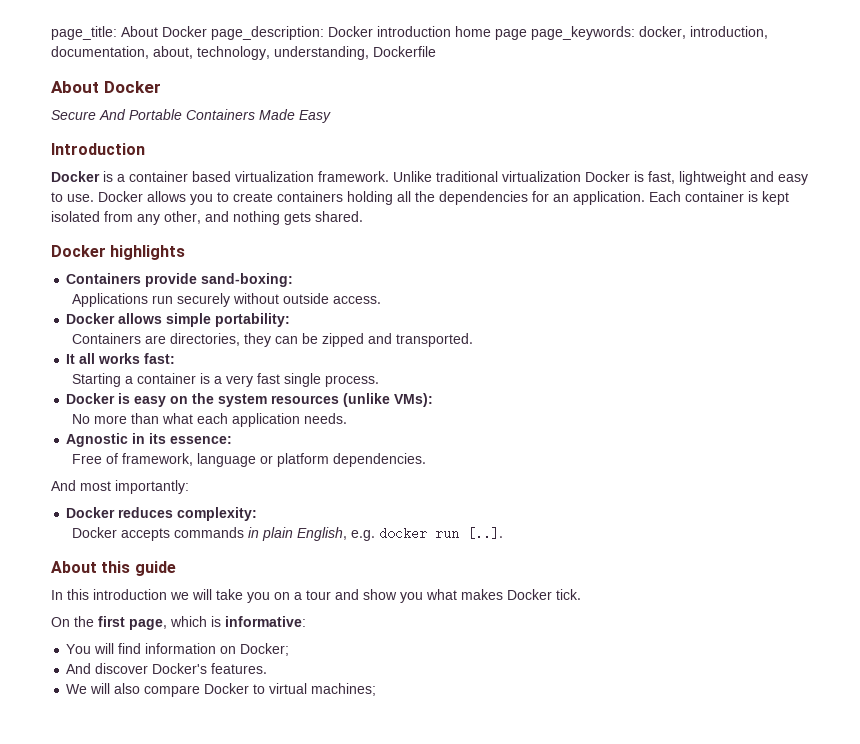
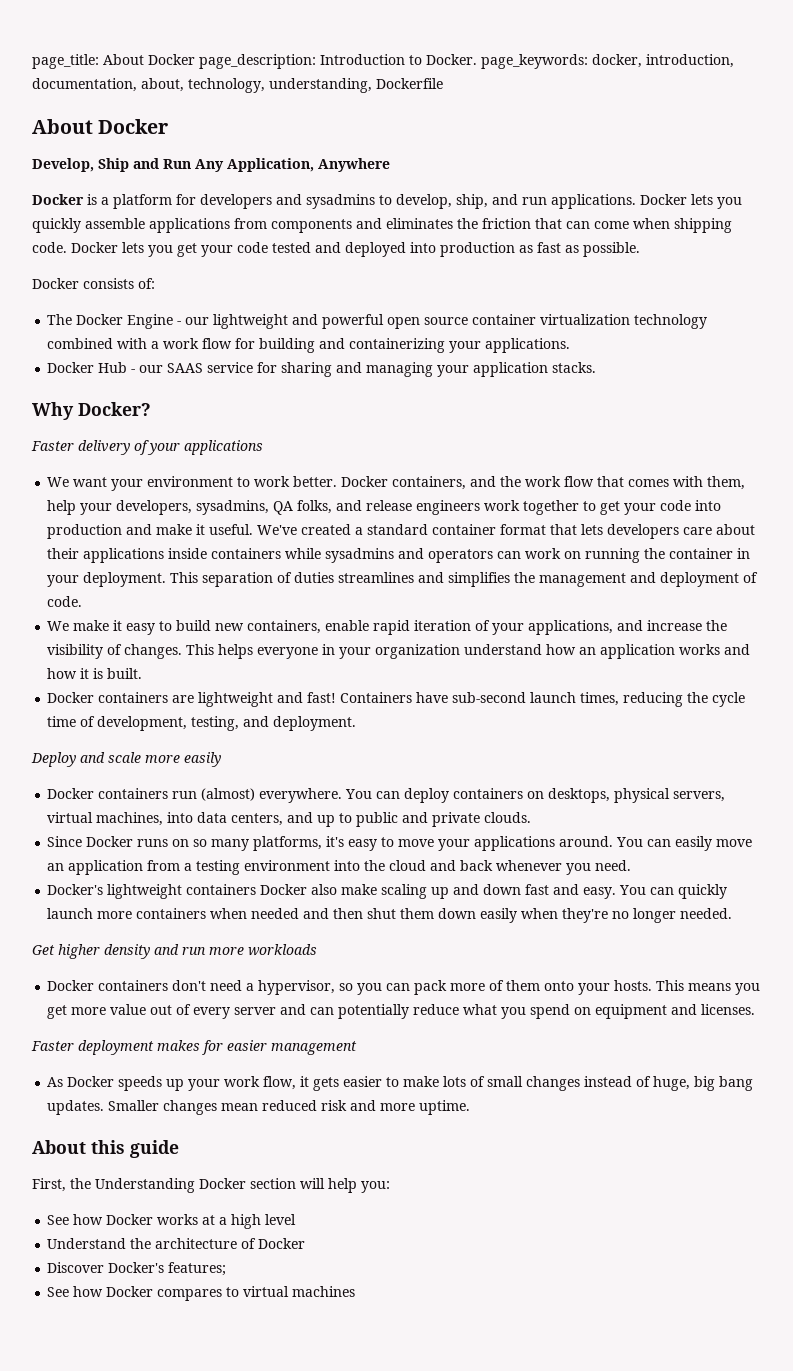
[328,26,527,40] Docker introduction home page -> [320,54,477,65] Introduction to Docker.
[51,109,331,123] [51,143,145,155] [51,171,808,185] [51,191,789,205] [51,211,363,225] [51,245,186,260] [66,273,294,287] [72,293,382,307] [66,313,291,327] [72,333,474,347] [66,353,176,364] [72,373,380,387] [66,393,434,407] [72,413,348,427] [66,433,233,447] [72,453,427,467] [51,480,189,494] [66,507,258,521] [72,527,504,541] [51,561,176,576] [51,589,581,603] [51,616,306,630] [66,643,290,656] [66,663,268,674] [66,683,250,697] Secure And Portable Containers Made Easy // Introduction // Docker is a container based virtualization framework. Unlike traditional virtualization Docker is fast, lightweight and easy to use. Docker allows you to create containers holding all the dependencies for an application. Each container is kept isolated from any other, and nothing gets shared. // Docker highlights // Containers provide sand-boxing: // Applications run securely without outside access. // Docker allows simple portability: // Containers are directories, they can be zipped and transported. // It all works fast: // Starting a container is a very fast single process. // Docker is easy on the system resources (unlike VMs): // No more than what each application needs. // Agnostic in its essence: // Free of framework, language or platform dependencies. // And most importantly: // Docker reduces complexity: // Docker accepts commands in plain English, e.g. docker run [..]. // About this guide // In this introduction we will take you on a tour and show you what makes Docker tick. // On the first page, which is informative: // You will find information on Docker; // And discover Docker's features. // We will also compare Docker -> [32,158,390,172] [32,194,742,209] [32,218,732,233] [32,242,640,257] [32,278,155,289] [47,314,708,329] [47,338,571,353] [47,362,597,377] [32,402,151,420] [31,440,263,455] [47,476,746,491] [47,500,722,515] [47,524,756,539] [47,548,751,563] [47,572,759,587] [47,596,83,607] [47,620,728,635] [47,644,751,659] [47,668,143,679] [47,692,746,707] [47,716,357,731] [31,752,221,767] [47,788,726,803] [47,812,532,827] [47,836,753,851] [47,860,632,875] [47,884,728,899] [47,908,733,923] [32,944,317,959] [47,980,761,995] [47,1004,756,1019] [31,1040,357,1055] [47,1076,754,1091] [47,1100,471,1115] [32,1140,179,1158] [32,1178,390,1193] [47,1214,297,1229] [47,1238,306,1249] [47,1262,227,1276] [47,1286,223,1301] Develop, Ship and Run Any Application, Anywhere // Docker is a platform for developers and sysadmins to develop, ship, and run applications. Docker lets you quickly assemble applications from components and eliminates the friction that can come when shipping code. Docker lets you get your code tested and deployed into production as fast as possible. // Docker consists of: // The Docker Engine - our lightweight and powerful open source container virtualization technology combined with a work flow for building and containerizing your applications. // Docker Hub - our SAAS service for sharing and managing your application stacks. // Why Docker? // Faster delivery of your applications // We want your environment to work better. Docker containers, and the work flow that comes with them, help your developers, sysadmins, QA folks, and release engineers work together to get your code into production and make it useful. We've created a standard container format that lets developers care about their applications inside containers while sysadmins and operators can work on running the container in your deployment. This separation of duties streamlines and simplifies the management and deployment of code. // We make it easy to build new containers, enable rapid iteration of your applications, and increase the visibility of changes. This helps everyone in your organization understand how an application works and how it is built. // Docker containers are lightweight and fast! Containers have sub-second launch times, reducing the cycle time of development, testing, and deployment. // Deploy and scale more easily // Docker containers run (almost) everywhere. You can deploy containers on desktops, physical servers, virtual machines, into data centers, and up to public and private clouds. // Since Docker runs on so many platforms, it's easy to move your applications around. You can easily move an application from a testing environment into the cloud and back whenever you need. // Docker's lightweight containers Docker also make scaling up and down fast and easy. You can quickly launch more containers when needed and then shut them down easily when they're no longer needed. // Get higher density and run more workloads // Docker containers don't need a hypervisor, so you can pack more of them onto your hosts. This means you get more value out of every server and can potentially reduce what you spend on equipment and licenses. // Faster deployment makes for easier management // As Docker speeds up your work flow, it gets easier to make lots of small changes instead of huge, big bang updates. Smaller changes mean reduced risk and more uptime. // About this guide // First, the Understanding Docker section will help you: // See how Docker works at a high level // Understand the architecture of Docker // Discover Docker's features; // See how Docker compares
[311,683,377,696] machines; -> [292,1286,356,1297] machines

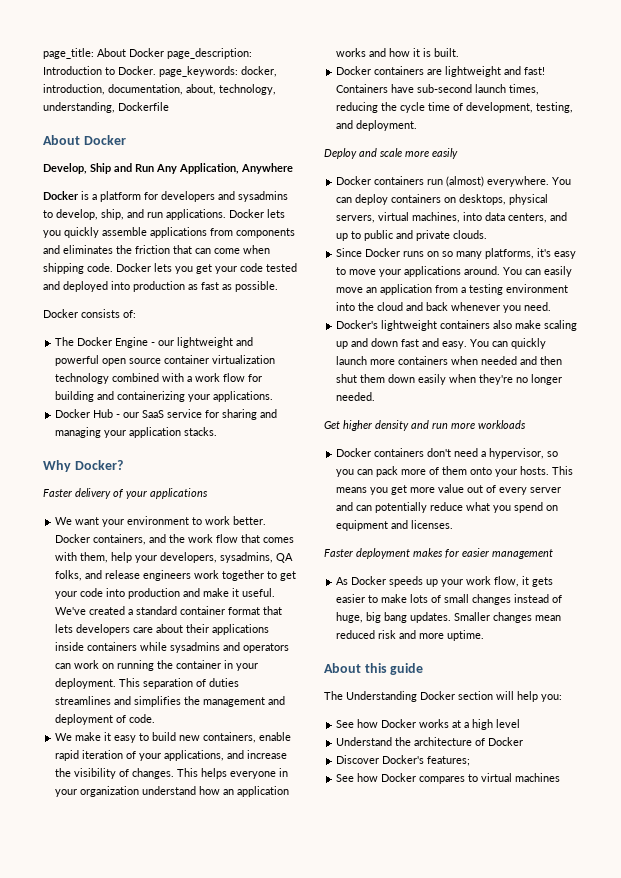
[167,363,204,373] SAAS -> [142,410,165,418] SaaS
[260,884,308,895] Docker -> (491, 324) none
[32,1178,91,1192] First, the -> [324,691,343,700] The

